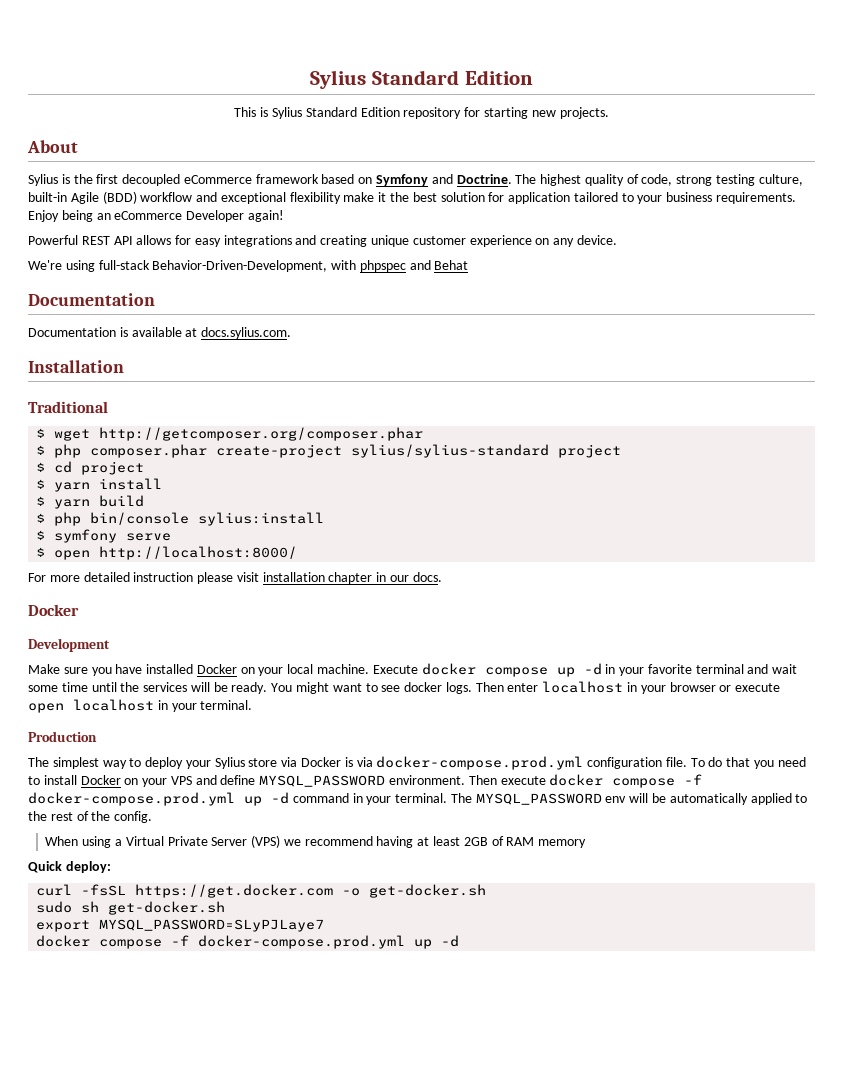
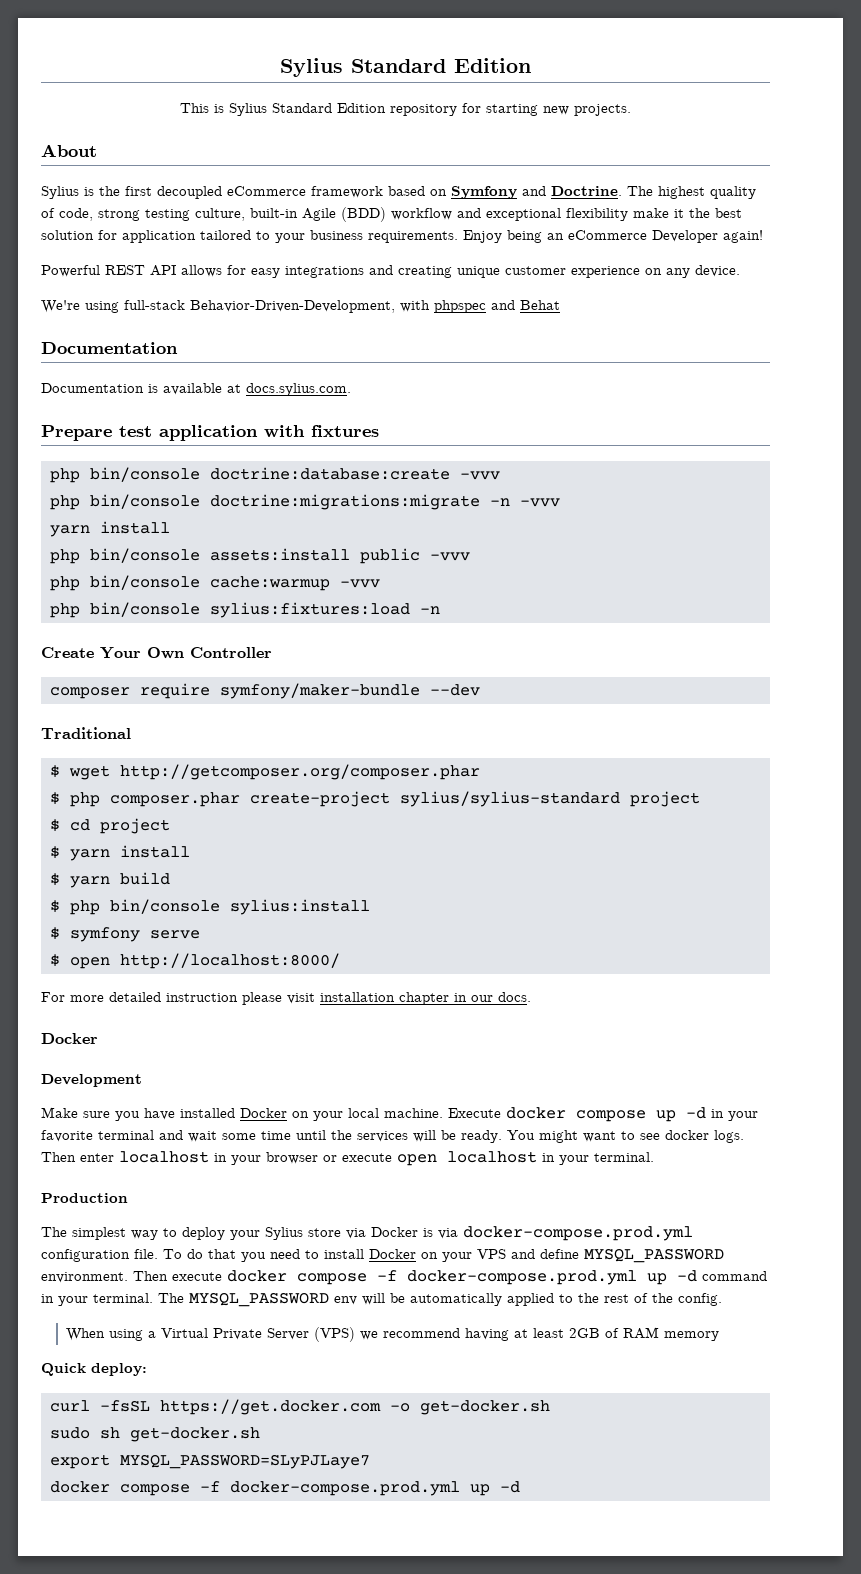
[28,360,124,373] Installation -> [41,425,379,441] [49,467,500,483] [49,494,560,510] [49,521,170,537] [49,548,470,564] [49,575,380,591] [49,602,440,618] [41,647,272,659] [49,683,480,699] Prepare test application with fixtures // php bin/console doctrine:database:create -vvv // php bin/console doctrine:migrations:migrate -n -vvv // yarn install // php bin/console assets:install public -vvv // php bin/console cache:warmup -vvv // php bin/console sylius:fixtures:load -n // Create Your Own Controller // composer require symfony/maker-bundle --dev

